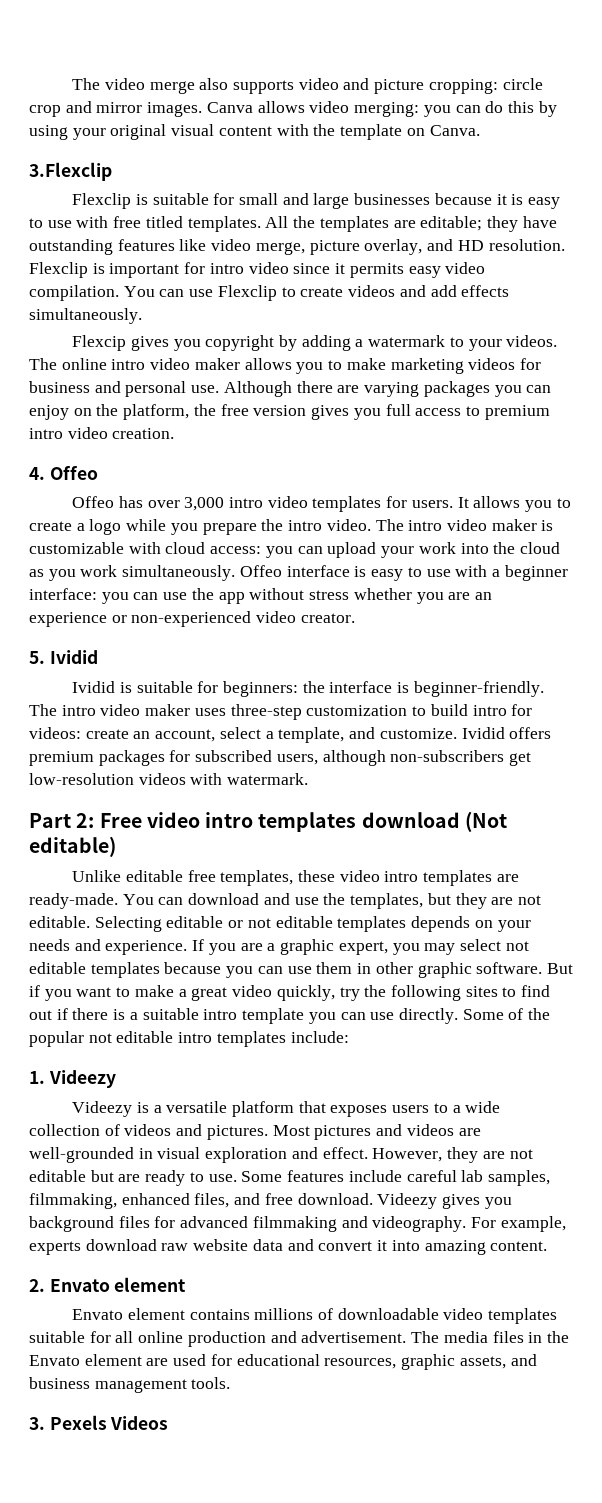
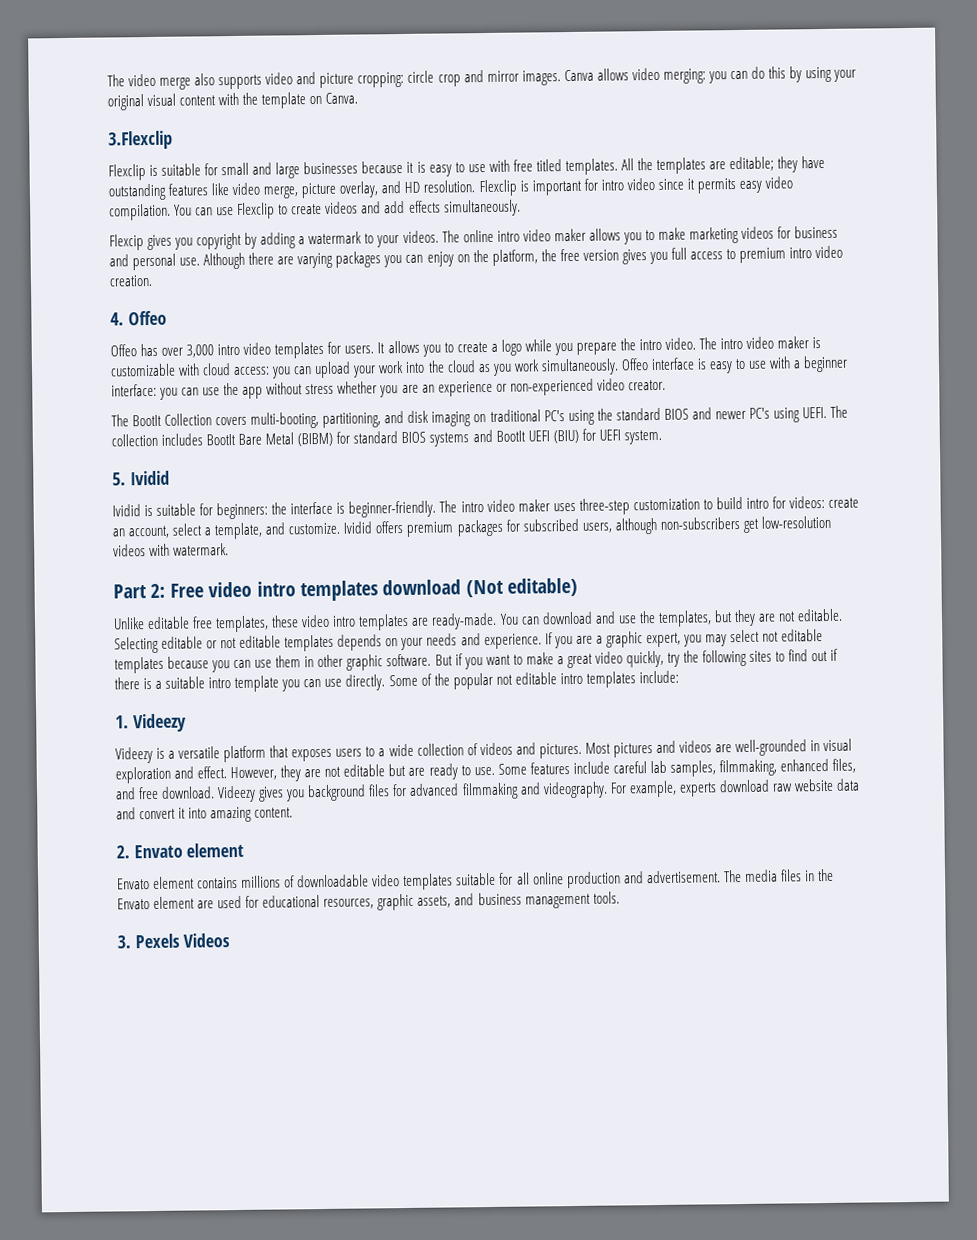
(355, 618) none -> [111,405,849,429] [111,428,662,447] // The BootIt Collection covers multi-booting, partitioning, and disk imaging on traditional PC's using the standard BIOS and newer PC's using UEFI. The collection includes BootIt Bare Metal (BIBM) for standard BIOS systems and BootIt UEFI (BIU) for UEFI system.

